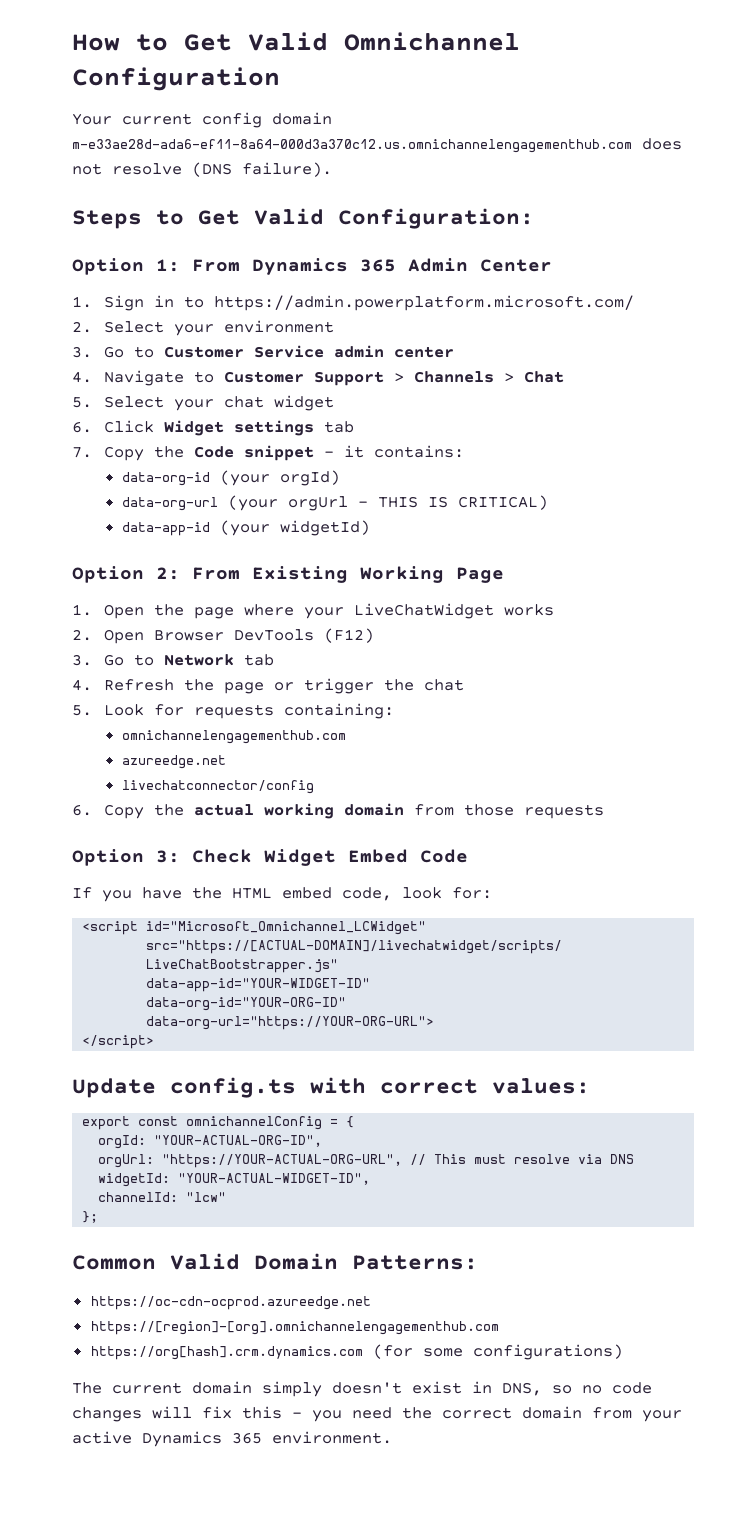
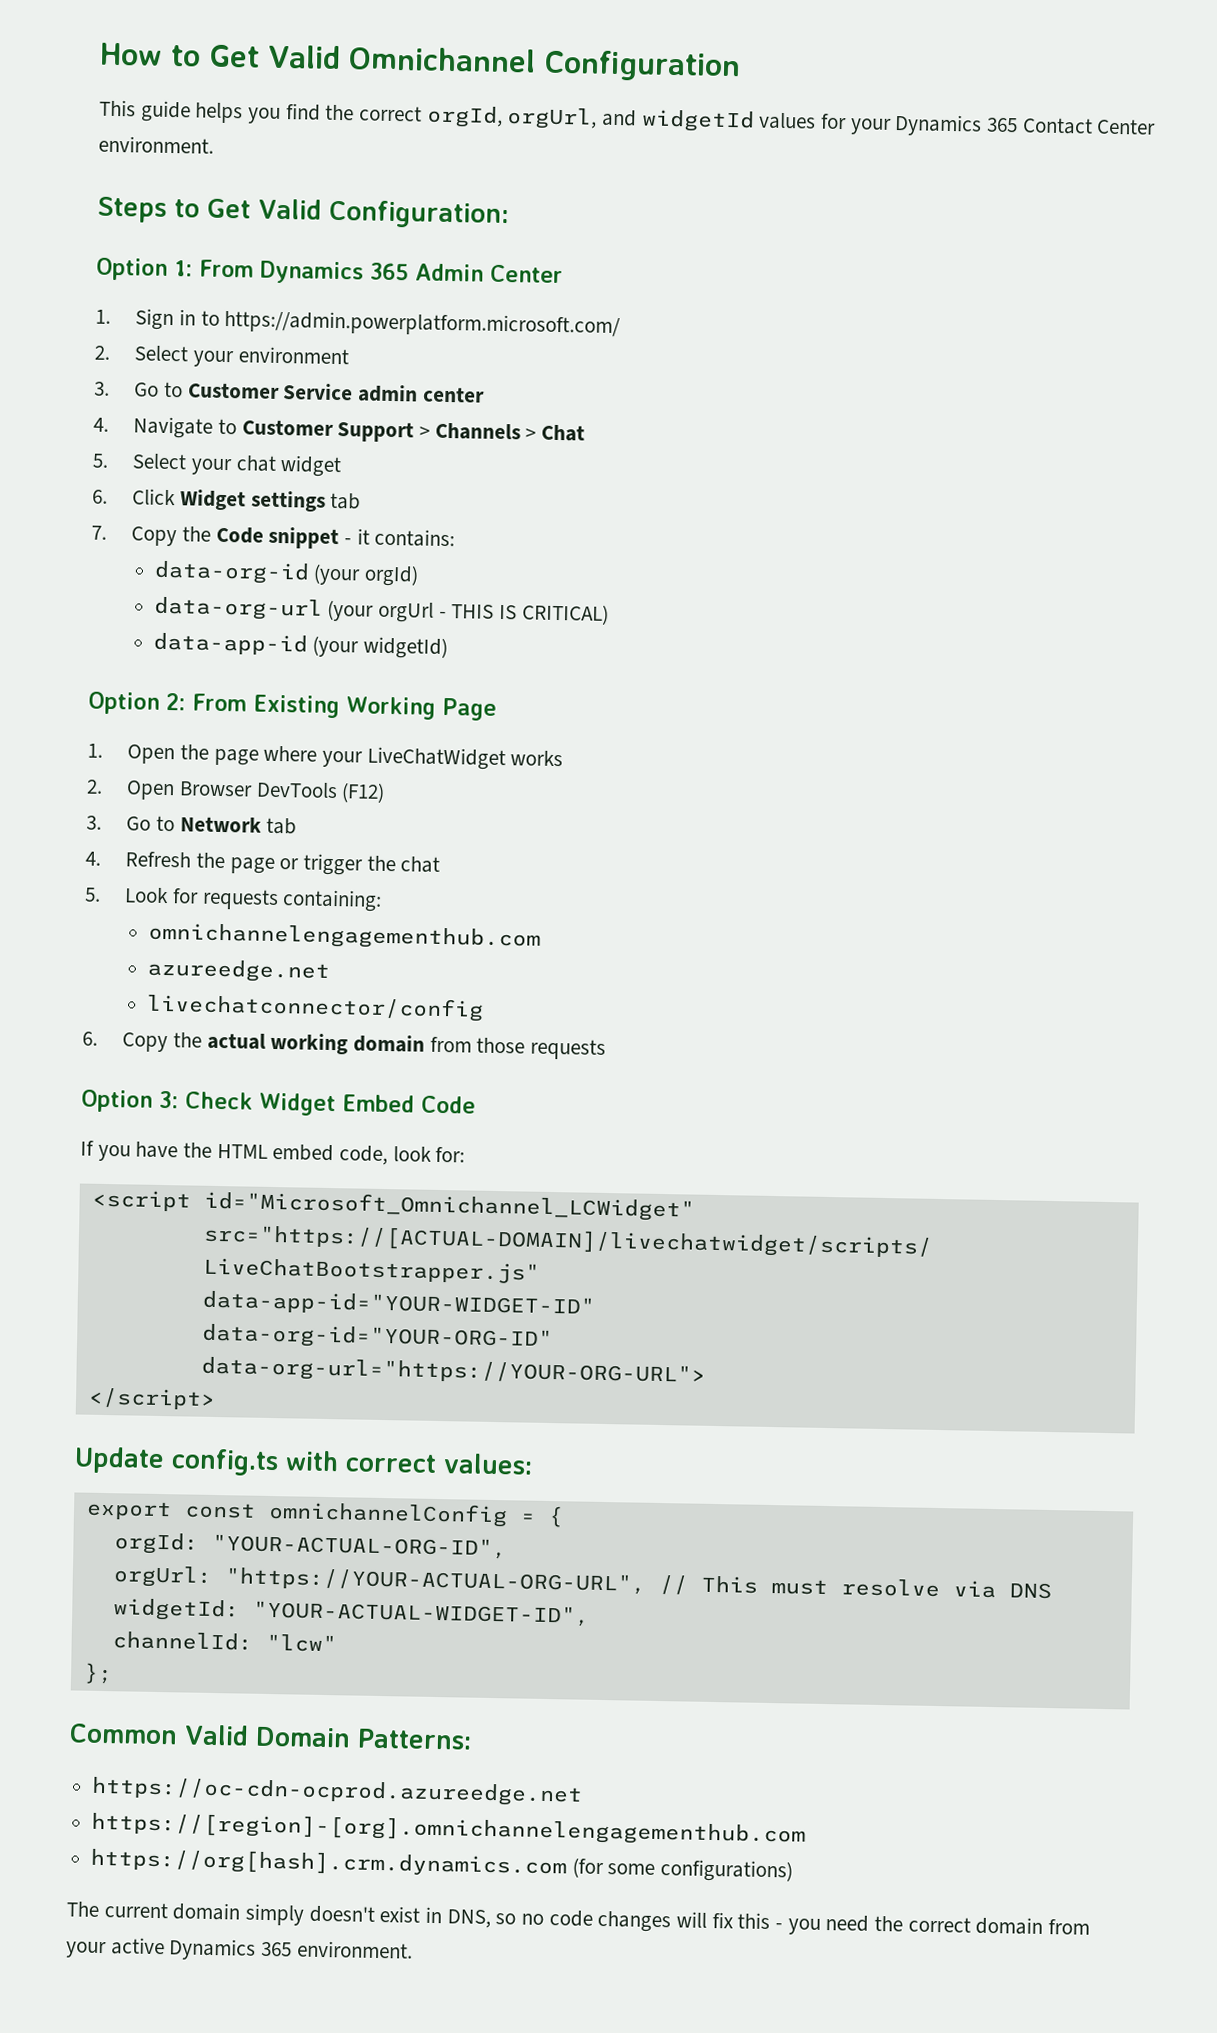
[72,112,332,128] [72,138,682,153] [72,162,332,177] Your current config domain m-e33ae28d-ada6-ef11-8a64-000d3a370c12.us.omnichannelengagementhub.com does not resolve (DNS failure). -> [99,99,1157,137] [98,135,214,154] This guide helps you find the correct orgId, orgUrl, and widgetId values for your Dynamics 365 Contact Center environment.

